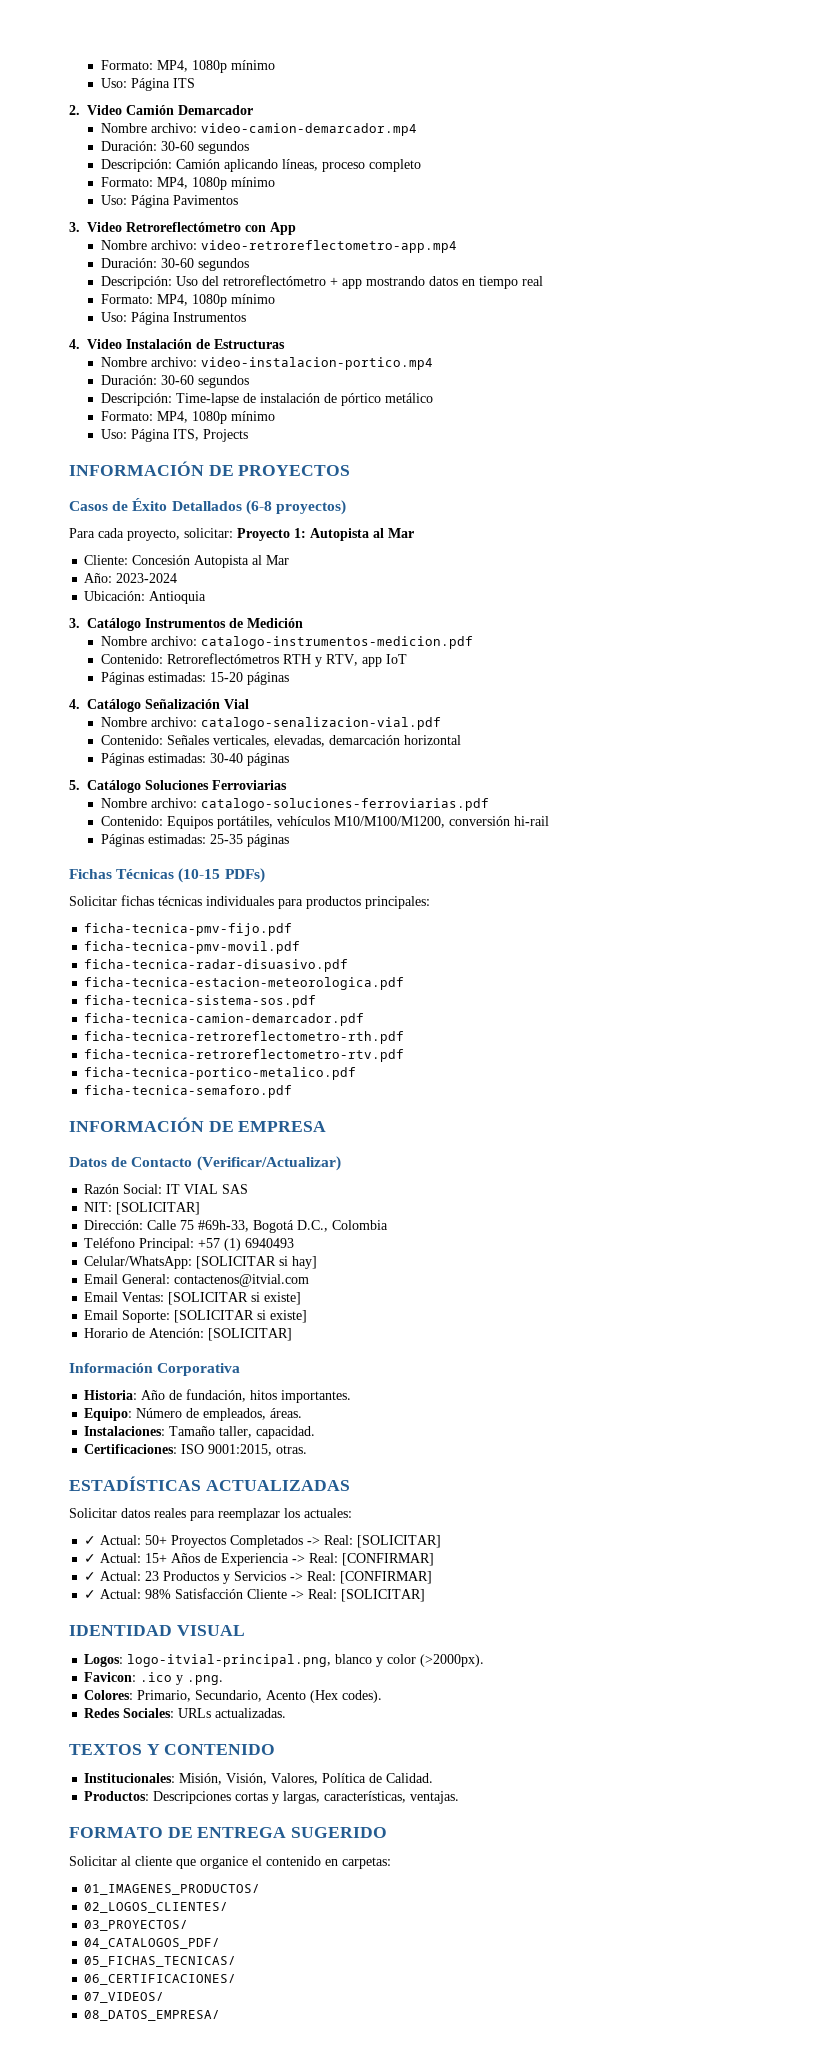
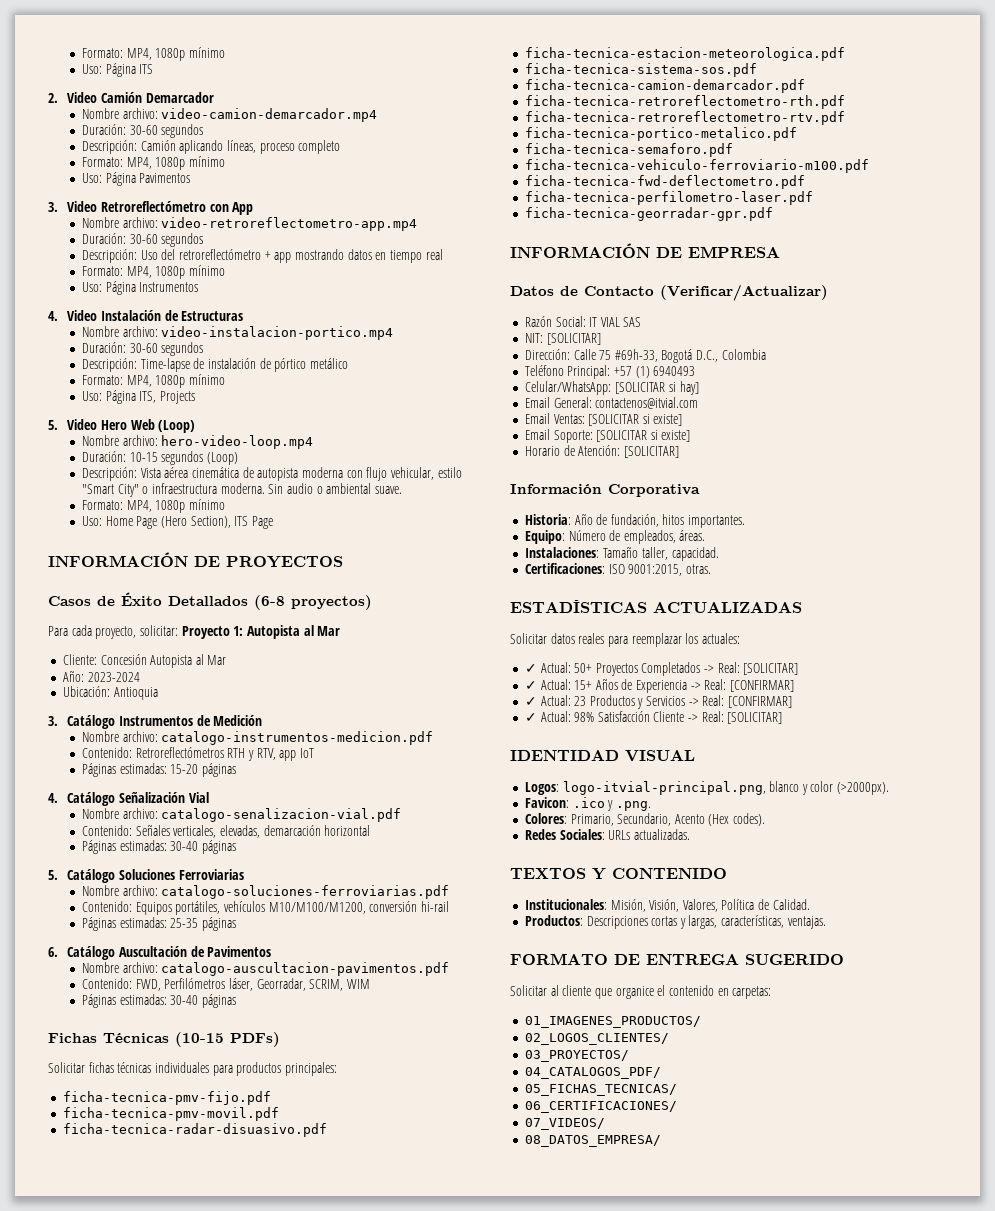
(248, 435) none -> [48,419,196,433] [82,435,314,449] [82,451,238,465] [82,467,462,481] [82,483,402,497] [82,499,225,513] [82,516,273,529] // 5. Video Hero Web (Loop) // Nombre archivo: hero-video-loop.mp4 // Duración: 10-15 segundos (Loop) // Descripción: Vista aérea cinemática de autopista moderna con flujo vehicular, estilo "Smart City" o infraestructura moderna. Sin audio o ambiental suave. // Formato: MP4, 1080p mínimo // Uso: Home Page (Hero Section), ITS Page
(289, 840) none -> [48,946,272,960] [82,962,450,976] [82,978,370,991] [82,994,236,1008] // 6. Catálogo Auscultación de Pavimentos // Nombre archivo: catalogo-auscultacion-pavimentos.pdf // Contenido: FWD, Perfilómetros láser, Georradar, SCRIM, WIM // Páginas estimadas: 30-40 páginas
(293, 1091) none -> [524,159,869,173] [524,175,805,189] [524,191,813,205] [524,207,773,221] // ficha-tecnica-vehiculo-ferroviario-m100.pdf // ficha-tecnica-fwd-deflectometro.pdf // ficha-tecnica-perfilometro-laser.pdf // ficha-tecnica-georradar-gpr.pdf

